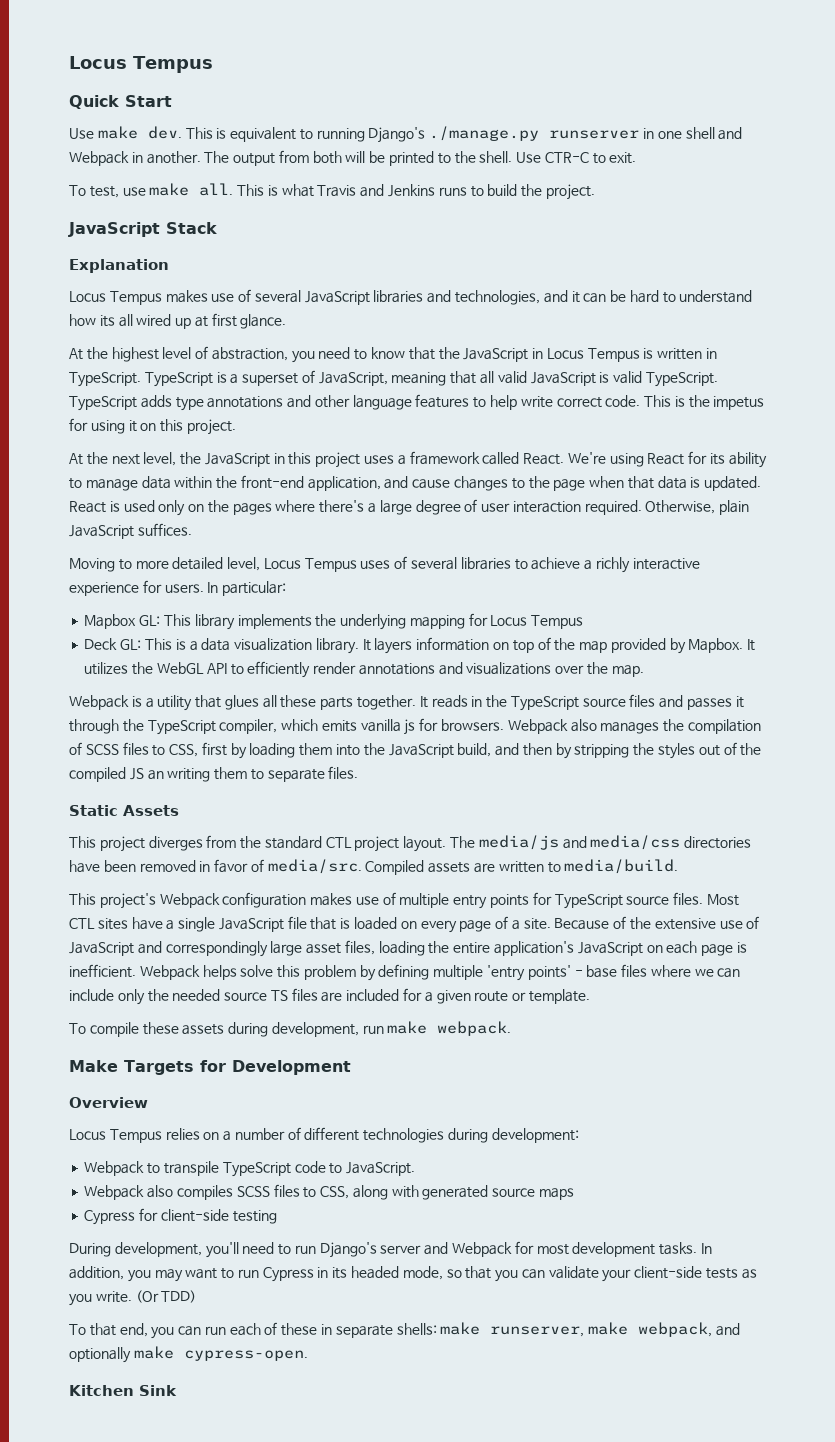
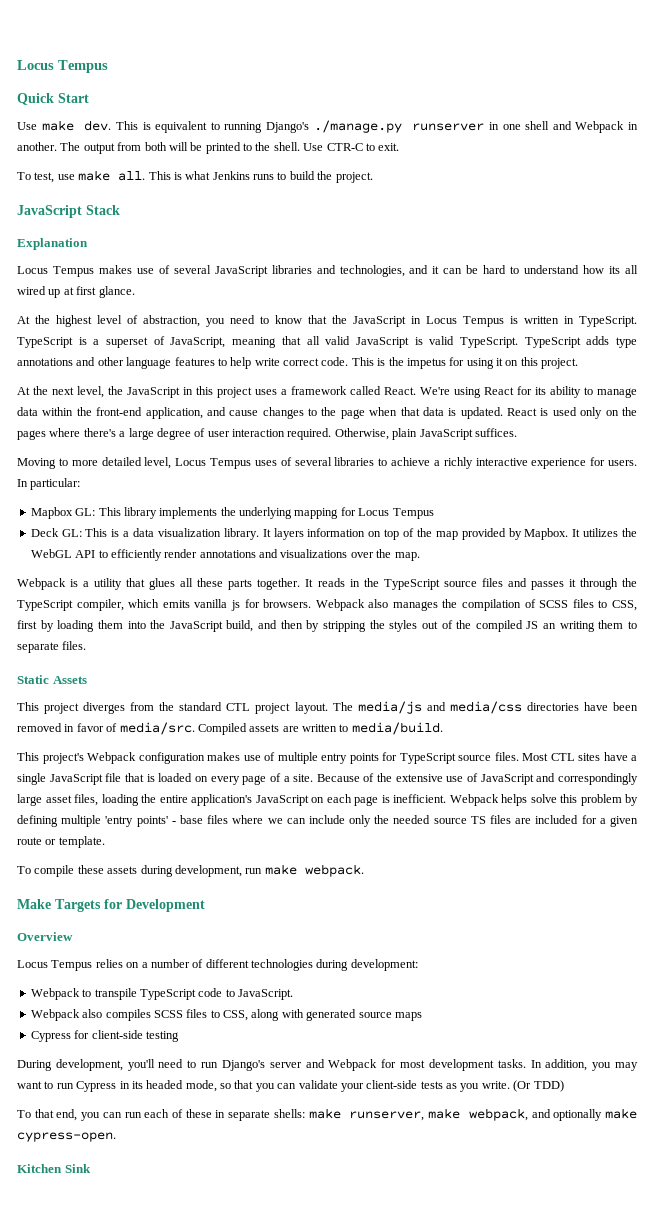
[317,184,385,197] Travis and -> (211, 175) none

